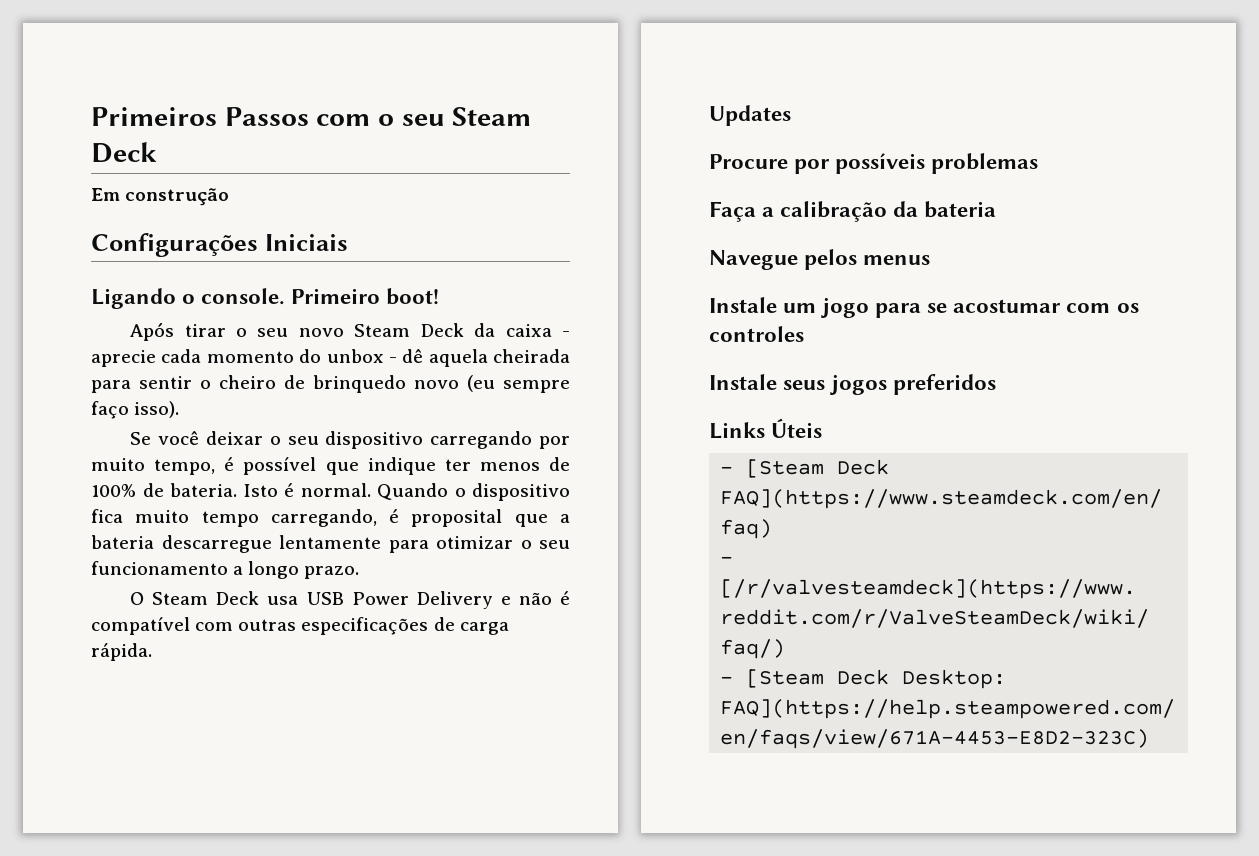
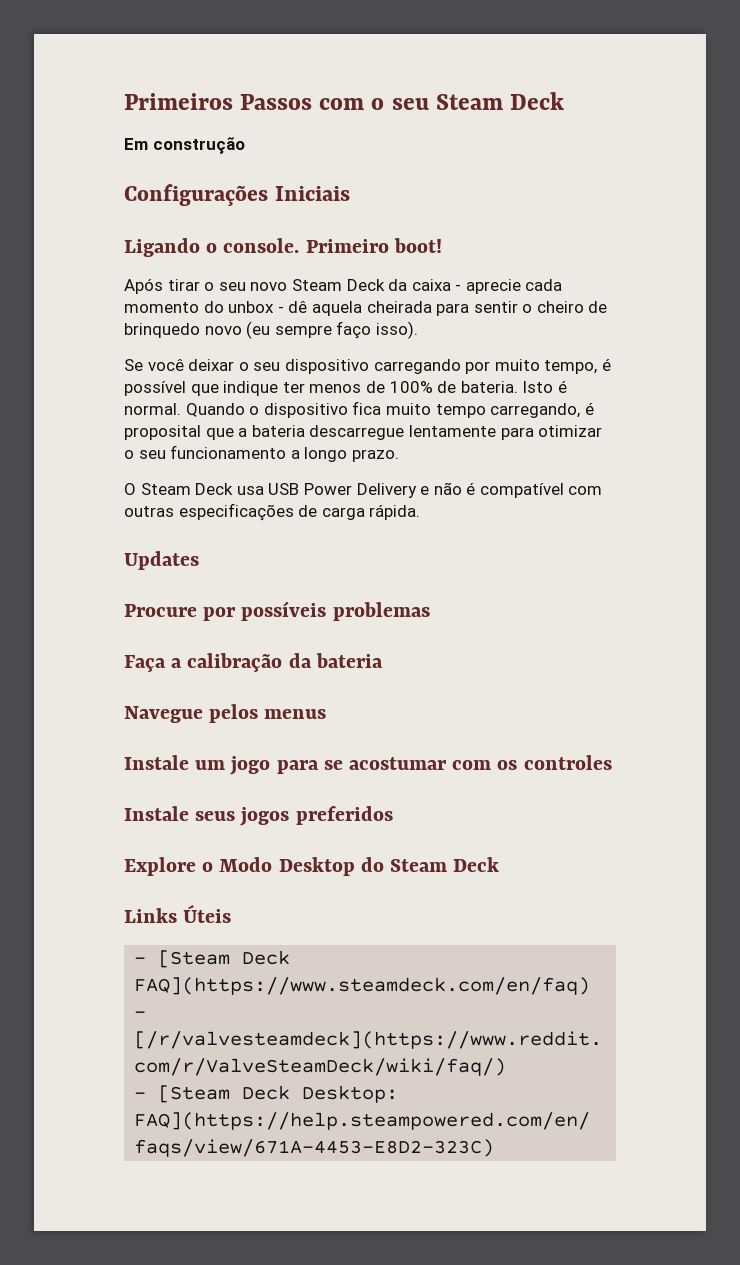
(997, 384) none -> [124,857,500,876] // Explore o Modo Desktop do Steam Deck

